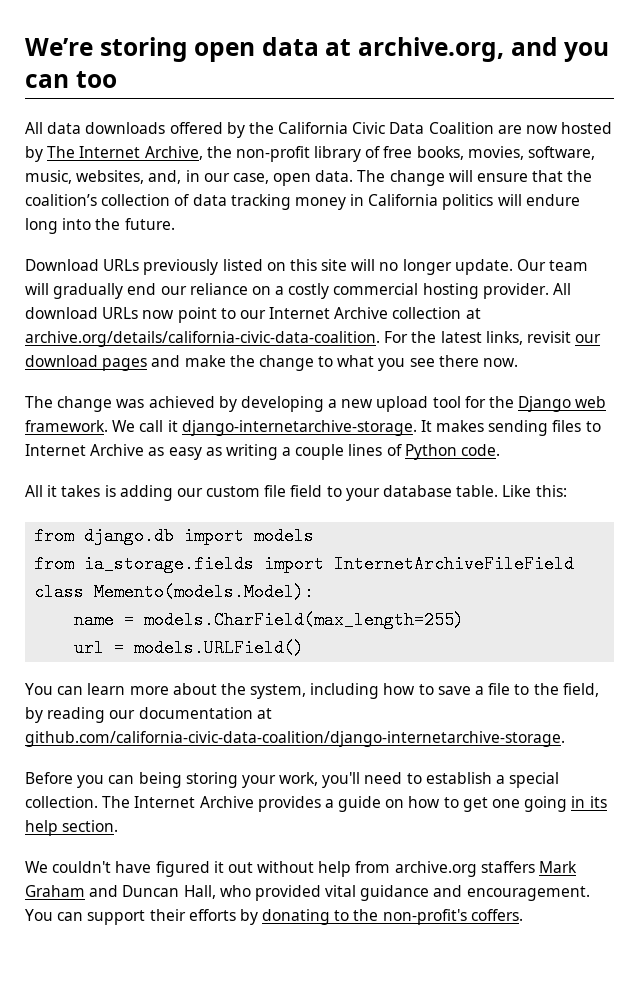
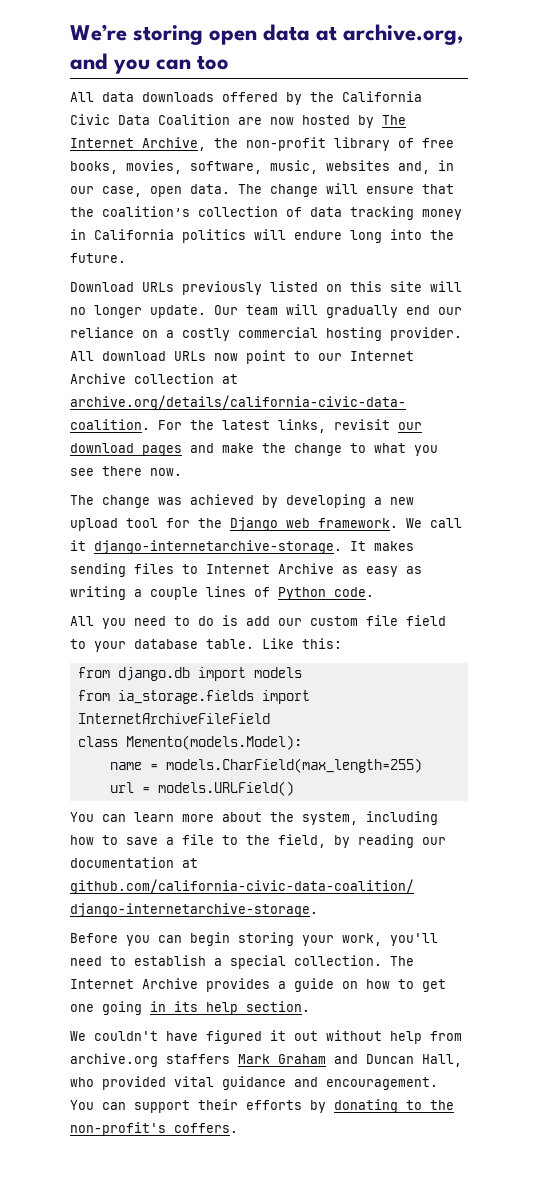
[76,170,145,184] websites, -> [326,160,390,171] websites
[47,485,173,501] it takes is adding -> [102,615,270,629] you need to do is add
[138,772,182,788] being -> [190,932,230,946] begin

